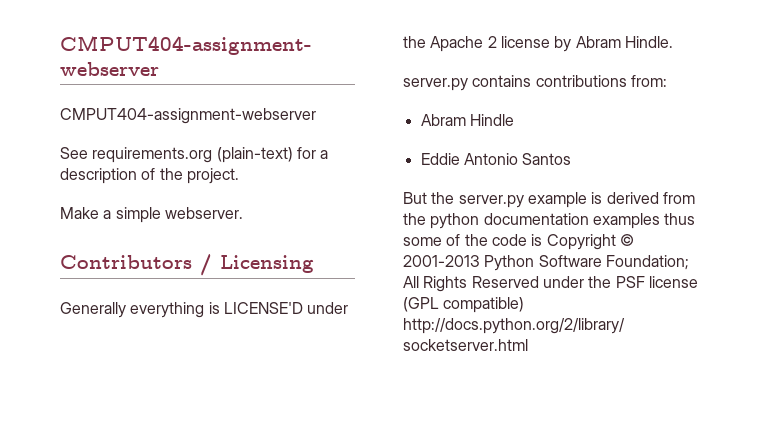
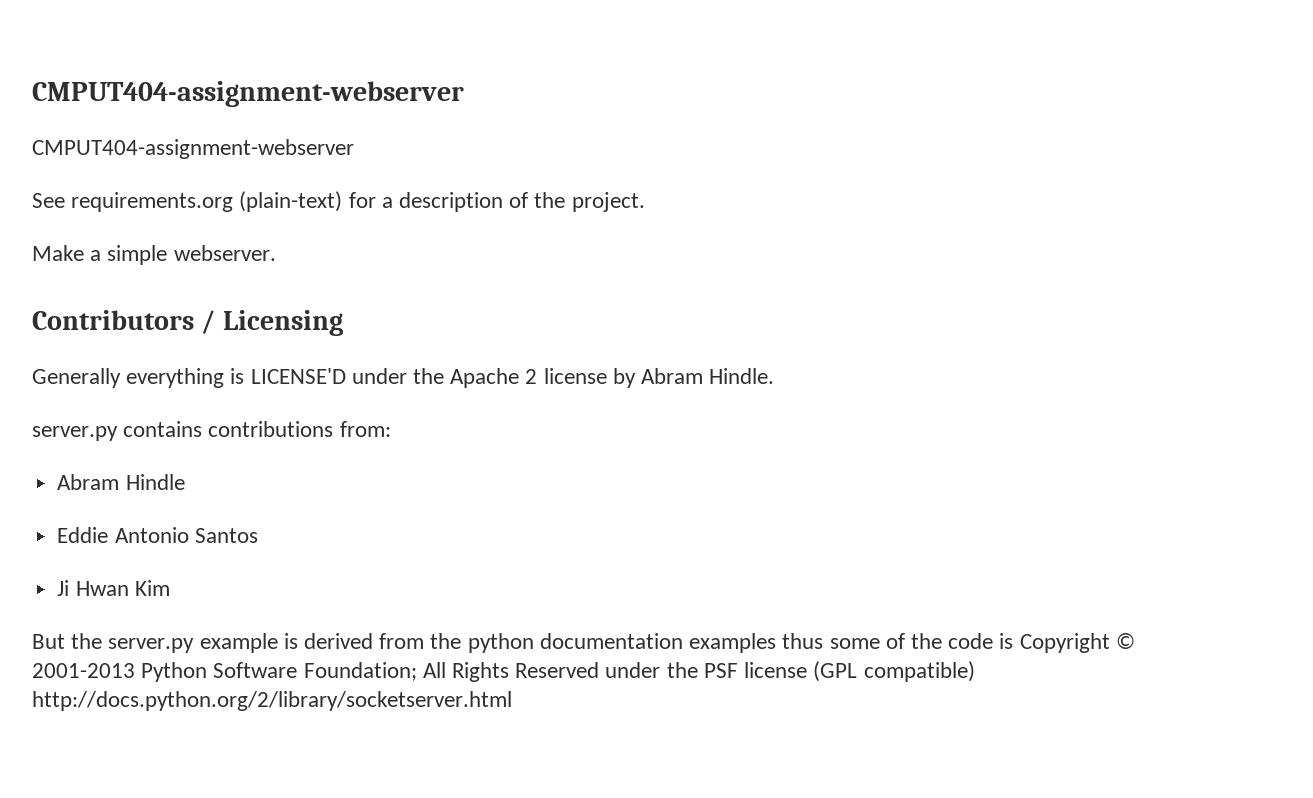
(572, 159) none -> [57,580,170,596] // Ji Hwan Kim

